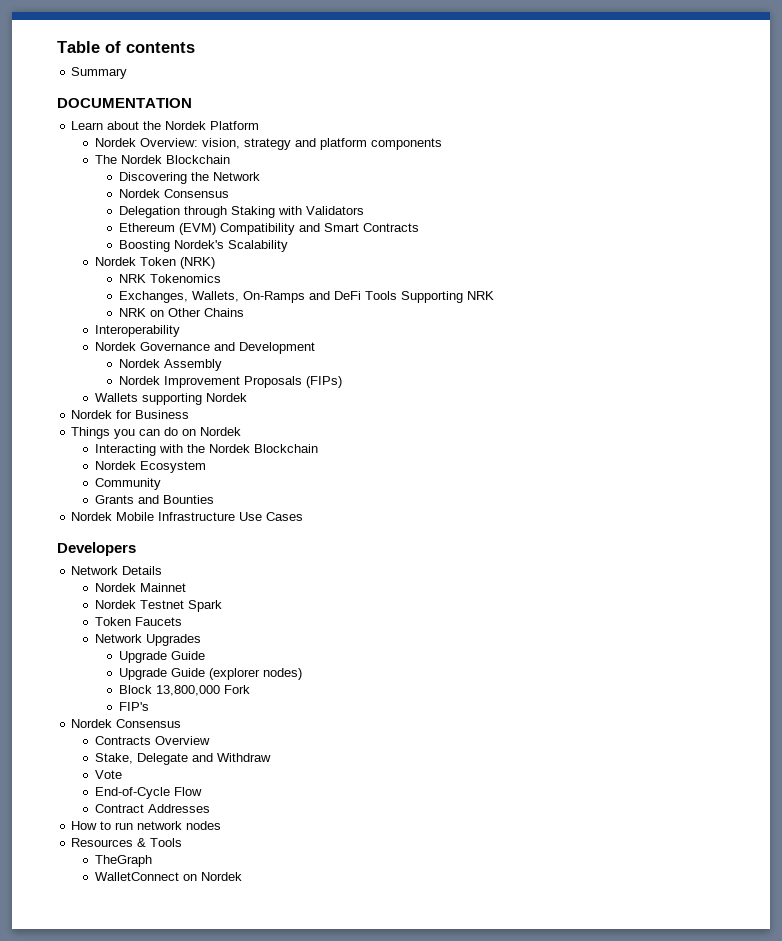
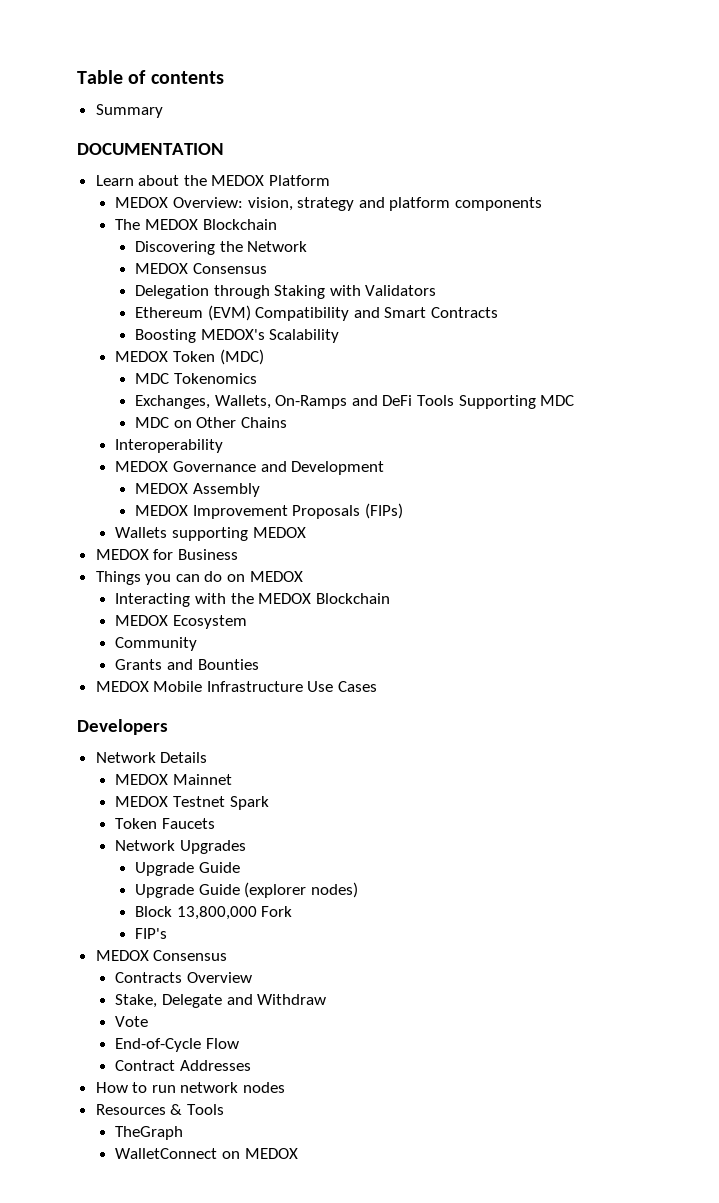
[165,121,207,130] Nordek -> [211,175,265,186] MEDOX
[95,138,137,147] Nordek -> [115,197,169,208] MEDOX
[121,155,163,164] Nordek -> [144,219,198,230] MEDOX
[118,189,160,198] Nordek -> [135,263,189,274] MEDOX
[173,240,224,249] Nordek's -> [200,329,265,340] MEDOX's
[95,257,216,269] [118,274,146,283] Nordek Token (NRK) // NRK -> [115,349,264,365] [135,373,170,384] MEDOX Token (MDC) // MDC
[466,291,494,300] [118,308,146,317] NRK // NRK -> [540,395,575,406] [135,417,170,428] MDC // MDC
[95,342,137,351] Nordek -> [115,461,169,472] MEDOX
[118,359,160,368] Nordek -> [135,483,189,494] MEDOX
[118,376,160,385] Nordek -> [135,505,189,516] MEDOX
[206,393,248,402] [71,410,113,419] Nordek // Nordek -> [252,527,306,538] [95,549,149,560] MEDOX // MEDOX
[200,427,242,436] Nordek -> [249,571,303,582] MEDOX
[209,444,319,453] [95,461,137,470] Nordek Blockchain // Nordek -> [258,593,390,604] [115,615,169,626] MEDOX Blockchain // MEDOX
[71,512,113,521] Nordek -> [95,681,149,692] MEDOX
[95,583,137,592] Nordek -> [115,774,169,785] MEDOX
[95,600,137,609] Nordek -> [115,796,169,807] MEDOX
[71,719,113,728] Nordek -> [95,950,149,961] MEDOX
[201,872,243,881] Nordek -> [244,1148,298,1159] MEDOX

